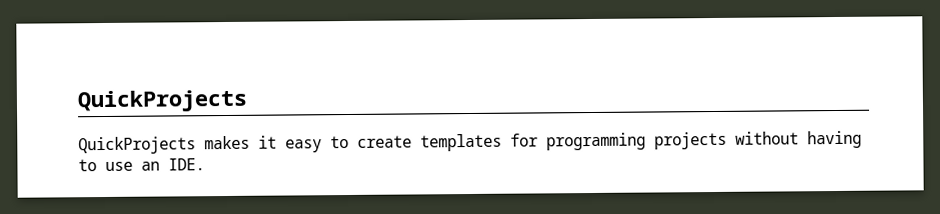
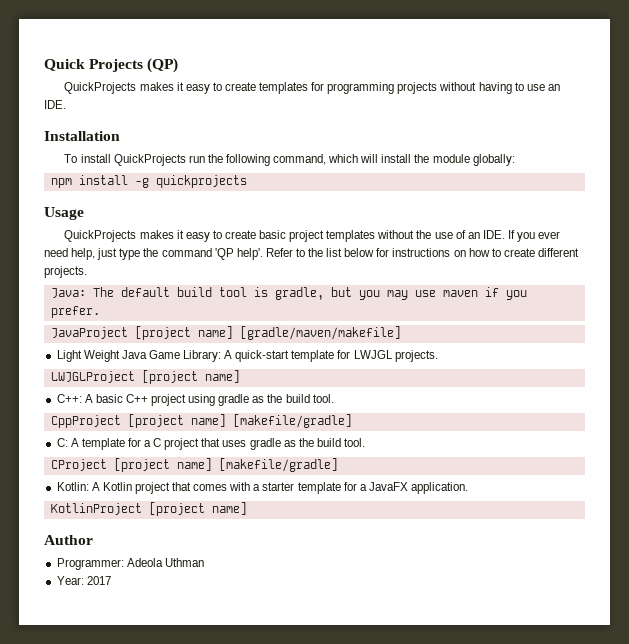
[77,89,248,113] QuickProjects -> [44,58,179,73] Quick Projects (QP)
(205, 164) none -> [44,131,120,141] [64,154,515,166] [50,175,247,188] [44,207,84,220] [64,230,561,242] [44,248,579,260] [44,266,87,278] [50,287,527,300] [50,306,100,318] [50,326,401,340] [56,350,438,362] [50,370,240,384] [56,394,334,406] [50,414,352,428] [56,438,366,450] [50,458,338,472] [56,482,469,494] [50,502,247,516] [44,535,93,545] [56,558,204,570] [56,576,111,585] // Installation // To install QuickProjects run the following command, which will install the module globally: // npm install -g quickprojects // Usage // QuickProjects makes it easy to create basic project templates without the use of an IDE. If you ever need help, just type the command 'QP help'. Refer to the list below for instructions on how to create different projects. // Java: The default build tool is gradle, but you may use maven if you prefer. // JavaProject [project name] [gradle/maven/makefile] // Light Weight Java Game Library: A quick-start template for LWJGL projects. // LWJGLProject [project name] // C++: A basic C++ project using gradle as the build tool. // CppProject [project name] [makefile/gradle] // C: A template for a C project that uses gradle as the build tool. // CProject [project name] [makefile/gradle] // Kotlin: A Kotlin project that comes with a starter template for a JavaFX application. // KotlinProject [project name] // Author // Programmer: Adeola Uthman // Year: 2017

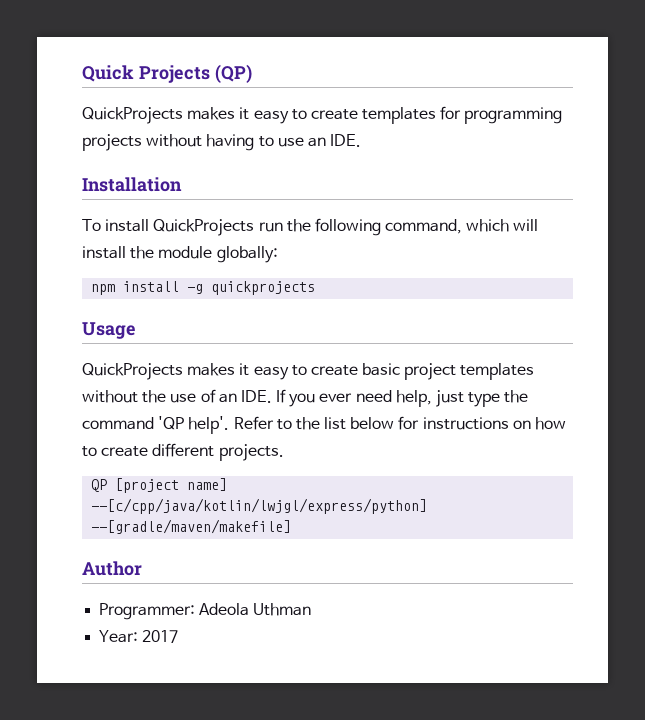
[50,287,527,300] [50,306,100,318] [50,326,401,340] [56,350,438,362] [50,370,240,384] [56,394,334,406] [50,414,352,428] [56,438,366,450] [50,458,338,472] [56,482,469,494] [50,502,247,516] Java: The default build tool is gradle, but you may use maven if you prefer. // JavaProject [project name] [gradle/maven/makefile] // Light Weight Java Game Library: A quick-start template for LWJGL projects. // LWJGLProject [project name] // C++: A basic C++ project using gradle as the build tool. // CppProject [project name] [makefile/gradle] // C: A template for a C project that uses gradle as the build tool. // CProject [project name] [makefile/gradle] // Kotlin: A Kotlin project that comes with a starter template for a JavaFX application. // KotlinProject [project name] -> [91,478,228,493] [91,498,428,514] [91,519,292,534] QP [project name] --[c/cpp/java/kotlin/lwjgl/express/python] --[gradle/maven/makefile]

